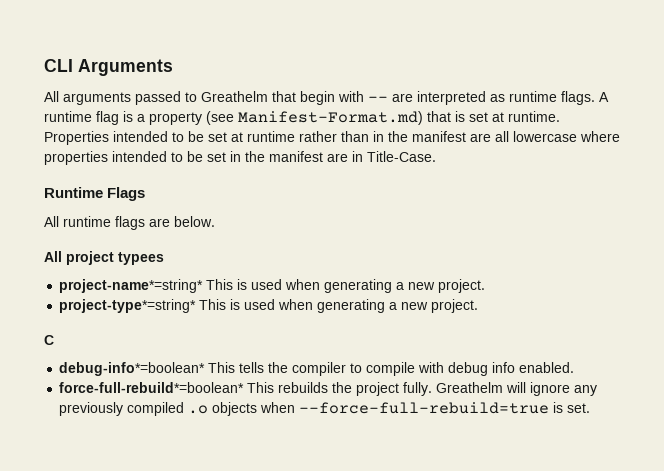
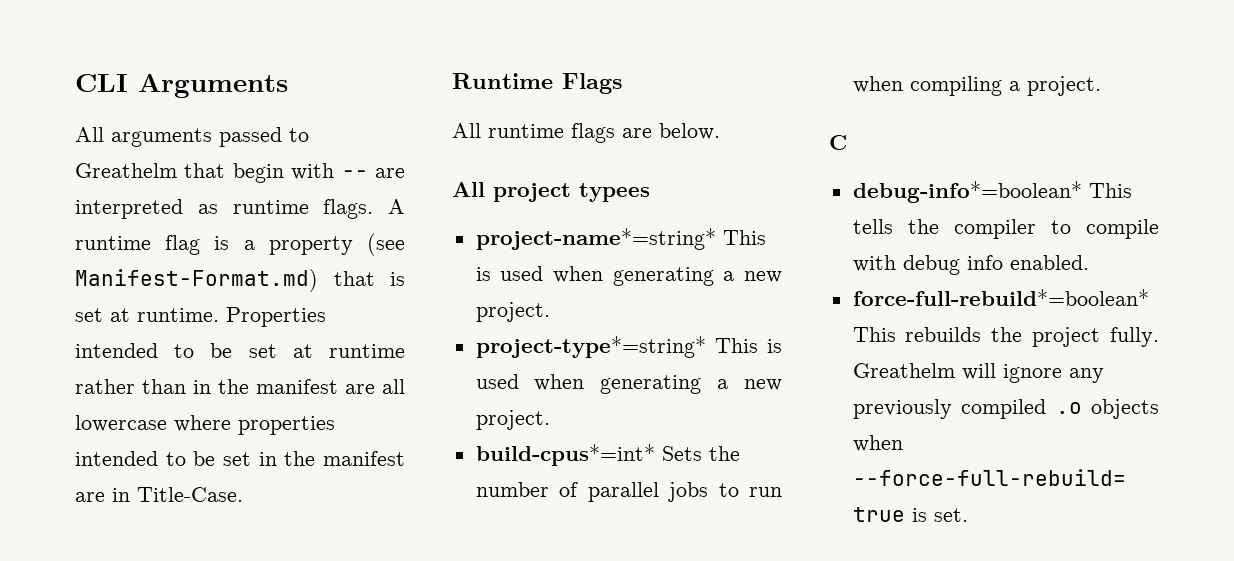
(479, 306) none -> [475,444,740,466] [475,482,782,502] [852,76,1101,96] // build-cpus*=int* Sets the number of parallel jobs to run when compiling a project.

